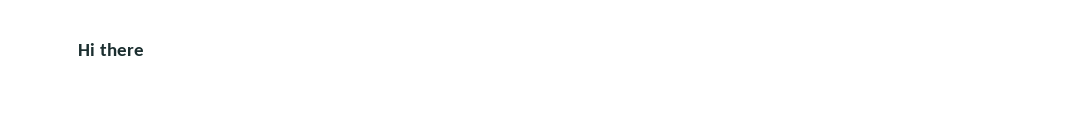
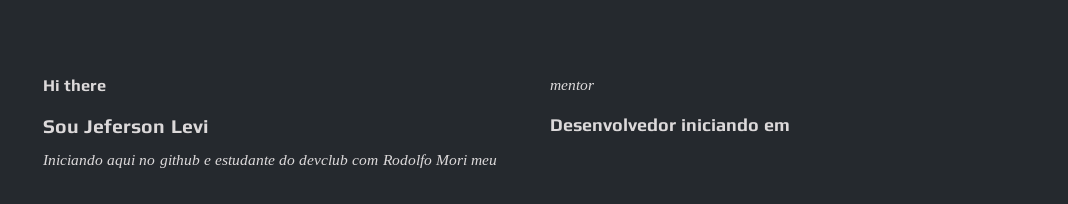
(145, 49) none -> [43,119,209,134] [42,154,498,168] [550,81,595,90] [550,118,790,132] // Sou Jeferson Levi // Iniciando aqui no github e estudante do devclub com Rodolfo Mori meu mentor // Desenvolvedor iniciando em

